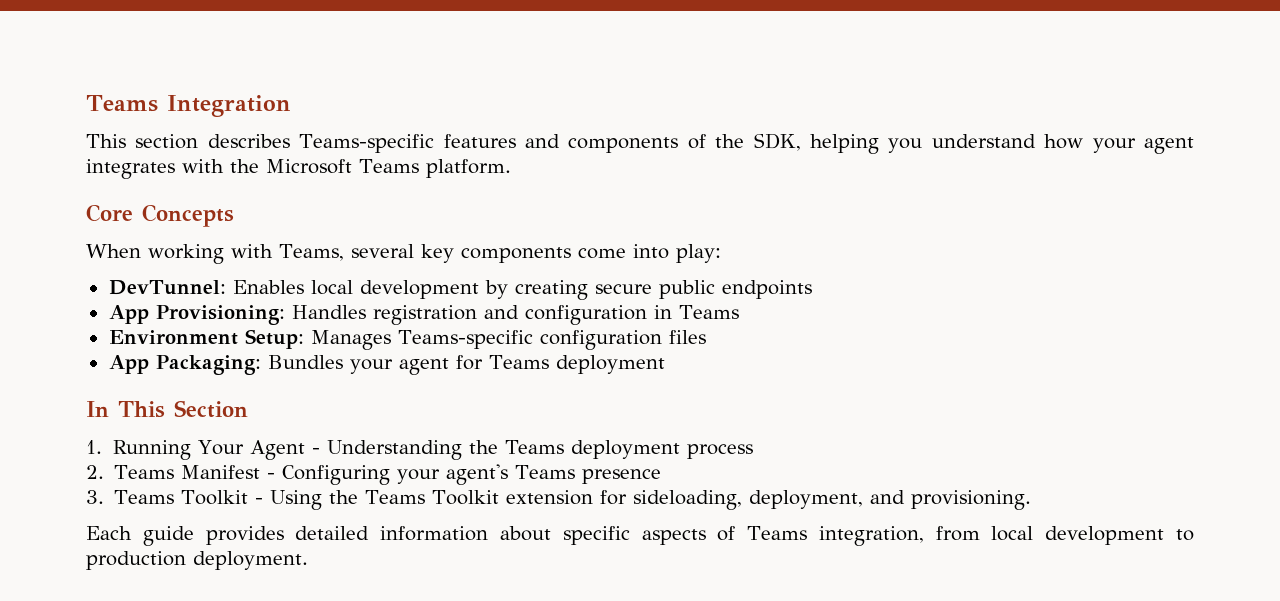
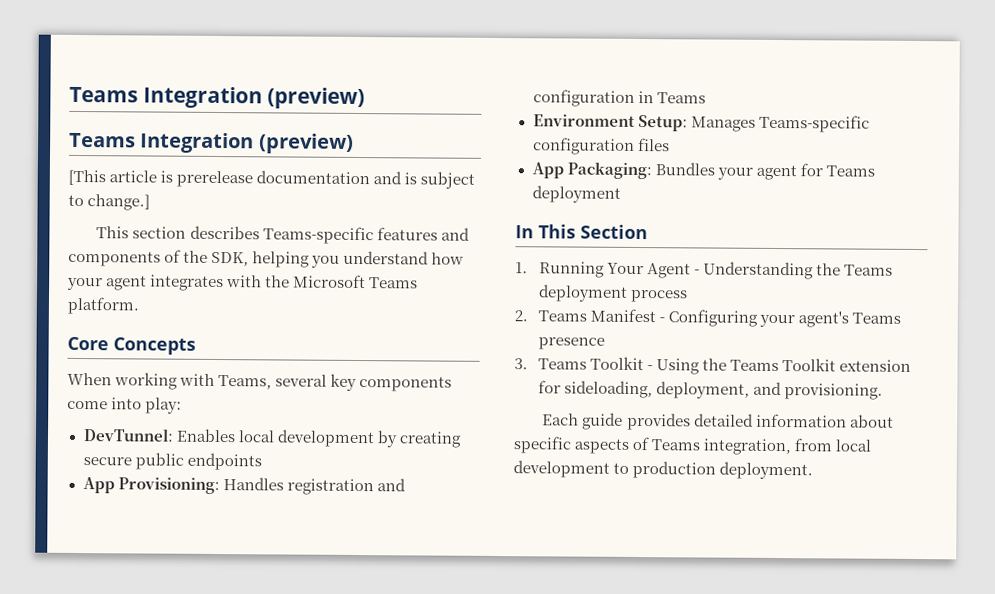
[86,95,291,117] Teams Integration -> [69,86,366,110] [69,132,354,154] [68,169,476,189] [68,194,151,211] Teams Integration (preview) // Teams Integration (preview) // [This article is prerelease documentation and is subject to change.]

